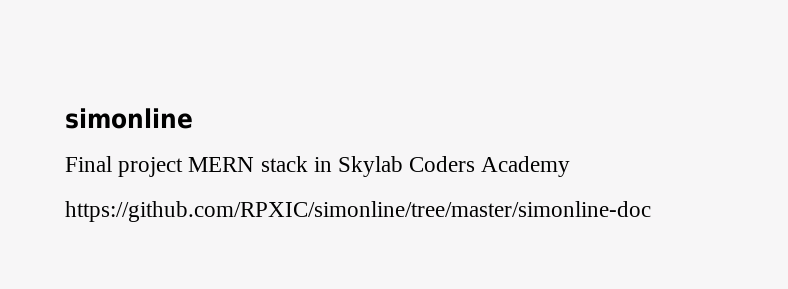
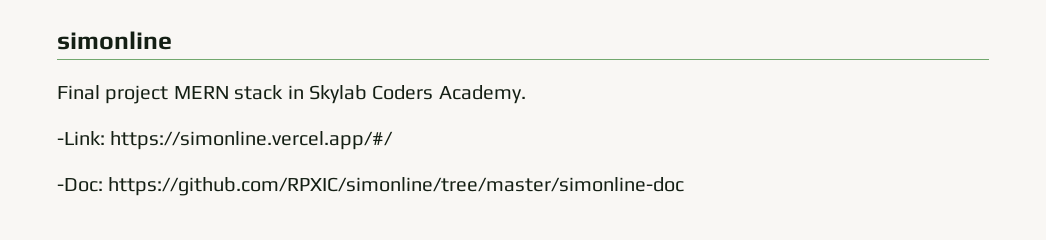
[481,156,571,177] Academy // -> [438,85,526,104] [57,131,394,150] [57,178,103,192] Academy. // -Link: https://simonline.vercel.app/#/ // -Doc:

